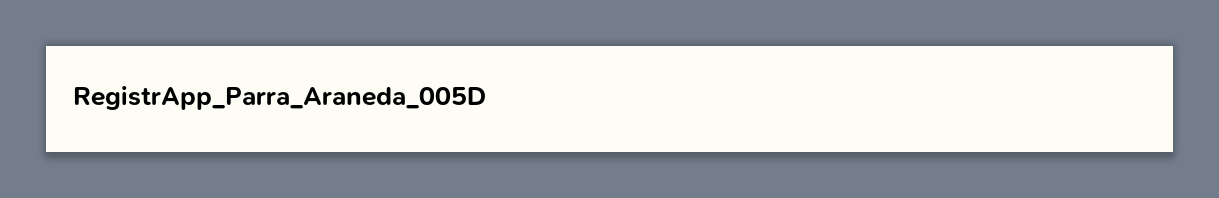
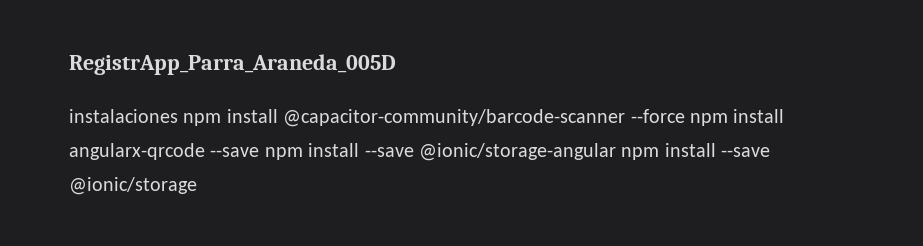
(486, 98) none -> [69,109,785,127] [69,143,771,161] [69,177,197,195] // instalaciones npm install @capacitor-community/barcode-scanner --force npm install angularx-qrcode --save npm install --save @ionic/storage-angular npm install --save @ionic/storage

